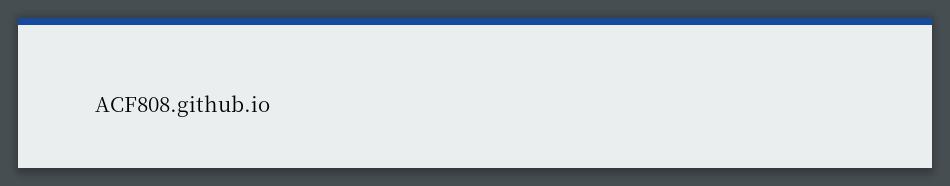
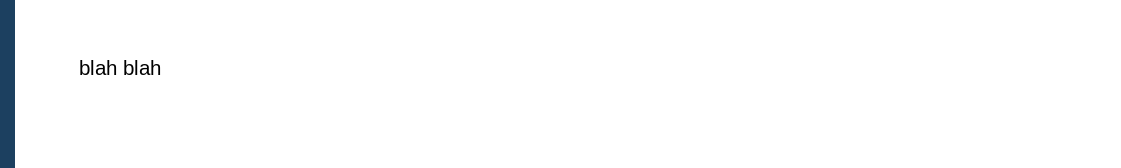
[95,95,270,117] ACF808.github.io -> [79,60,161,75] blah blah

